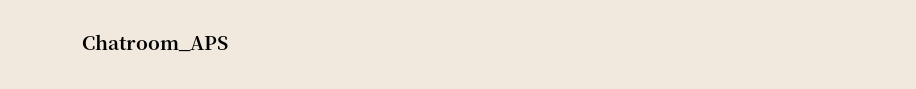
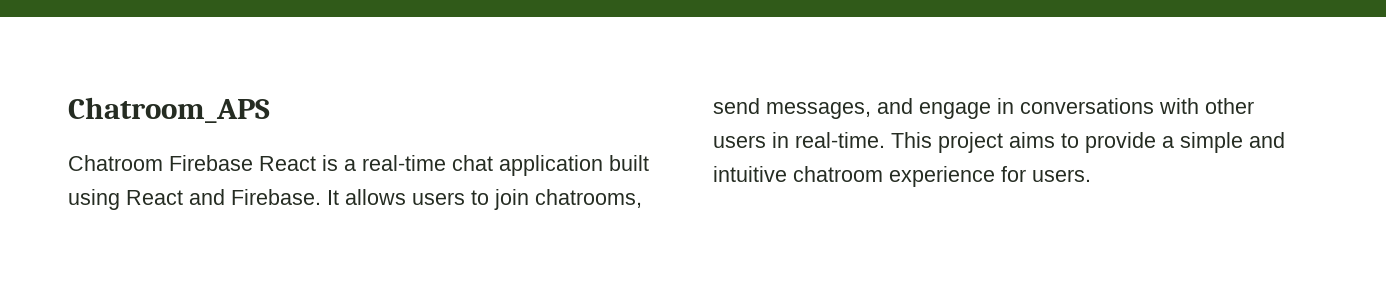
(228, 43) none -> [68,155,649,176] [68,189,642,210] [713,98,1254,119] [713,132,1285,153] [713,166,1091,187] // Chatroom Firebase React is a real-time chat application built using React and Firebase. It allows users to join chatrooms, send messages, and engage in conversations with other users in real-time. This project aims to provide a simple and intuitive chatroom experience for users.

